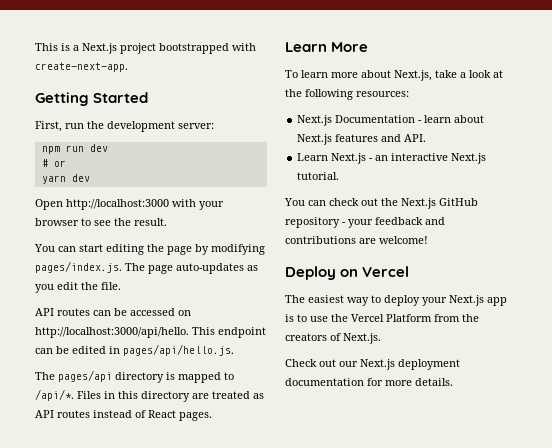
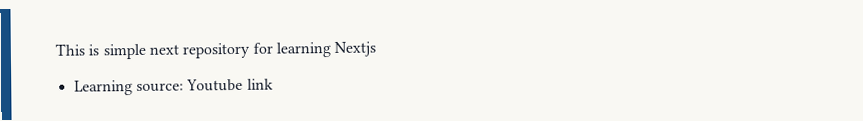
[73,43,256,54] [35,62,128,72] [35,92,149,106] [35,121,214,132] [41,144,108,154] [41,159,66,167] [41,174,90,184] [35,199,224,210] [35,218,167,226] [34,244,265,255] [35,261,258,274] [35,282,121,293] [35,308,191,316] [35,327,266,338] [35,344,234,356] [35,370,234,383] [35,389,264,402] [35,410,212,421] [285,42,369,52] [285,70,503,81] [285,89,409,100] [297,115,485,126] [297,134,427,145] [297,153,487,164] [297,172,340,180] [284,198,478,209] [285,217,445,228] [285,236,428,244] [285,266,410,280] [285,295,507,306] [285,314,479,322] [285,333,381,344] [285,359,460,370] [285,378,453,386] a Next.js project bootstrapped with create-next-app. // Getting Started // First, run the development server: // npm run dev // # or // yarn dev // Open http://localhost:3000 with your browser to see the result. // You can start editing the page by modifying pages/index.js. The page auto-updates as you edit the file. // API routes can be accessed on http://localhost:3000/api/hello. This endpoint can be edited in pages/api/hello.js. // The pages/api directory is mapped to /api/*. Files in this directory are treated as API routes instead of React pages. // Learn More // To learn more about Next.js, take a look at the following resources: // Next.js Documentation - learn about Next.js features and API. // Learn Next.js - an interactive Next.js tutorial. // You can check out the Next.js GitHub repository - your feedback and contributions are welcome! // Deploy on Vercel // The easiest way to deploy your Next.js app is to use the Vercel Platform from the creators of Next.js. // Check out our Next.js deployment documentation for more details. -> [102,41,377,60] [73,78,274,96] simple next repository for learning Nextjs // Learning source: Youtube link

